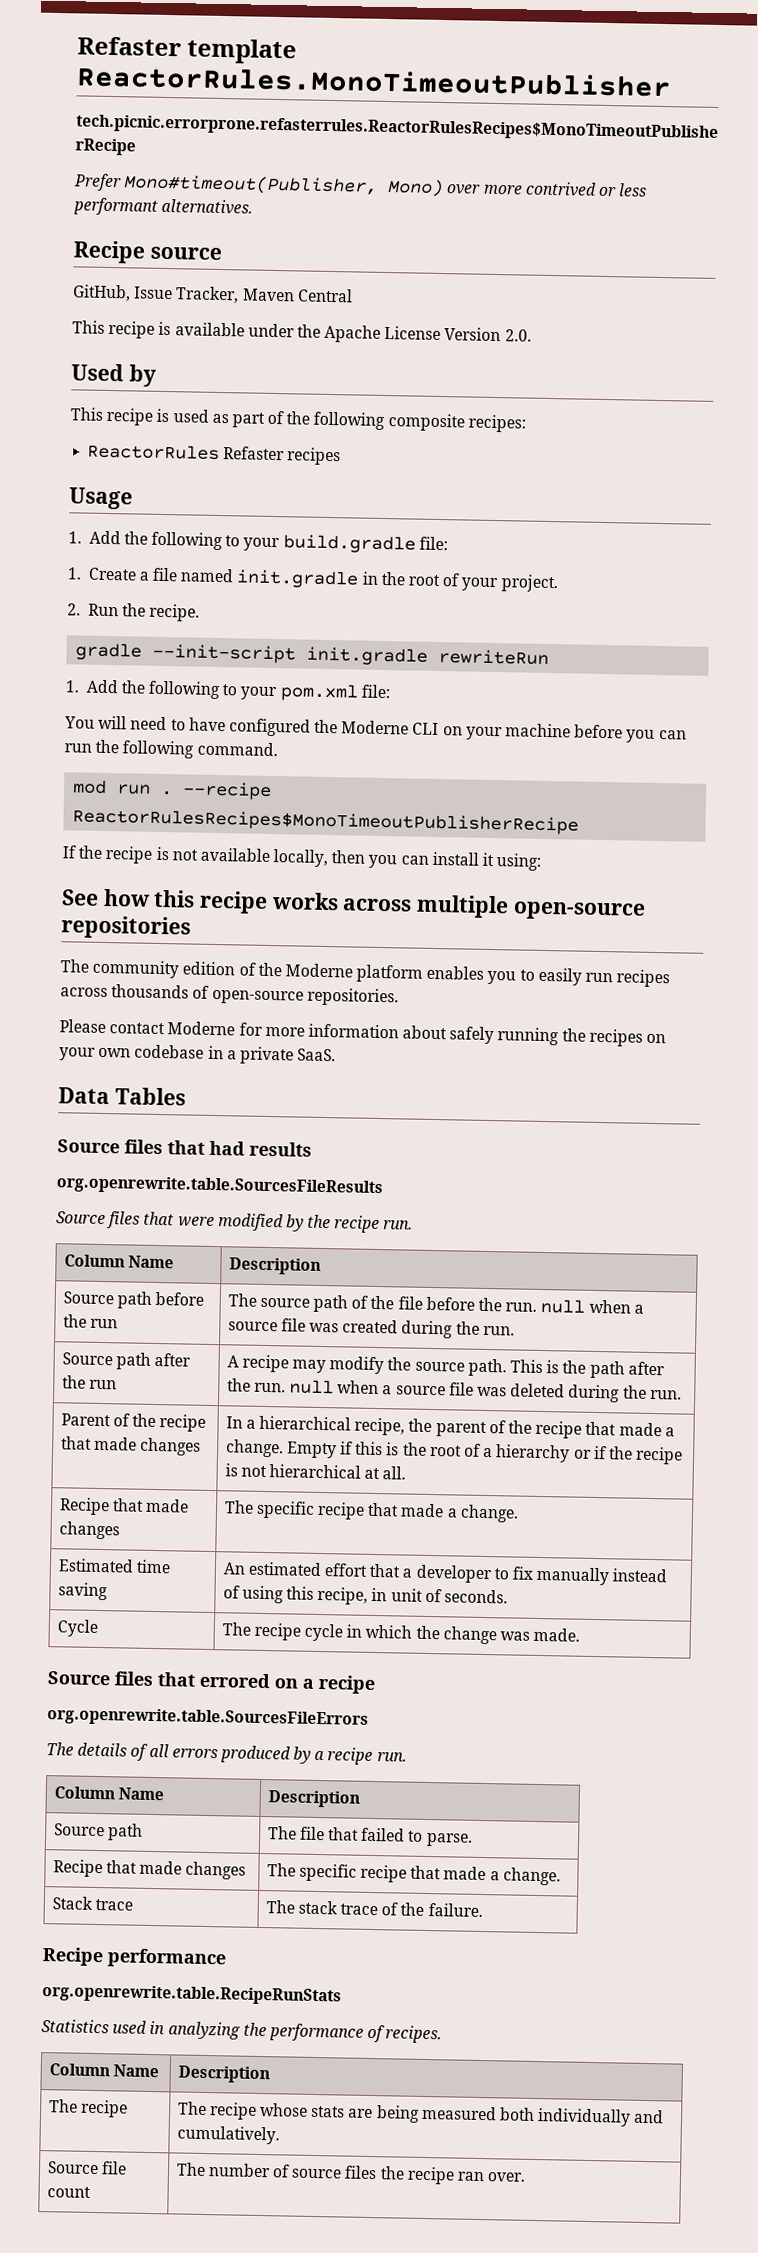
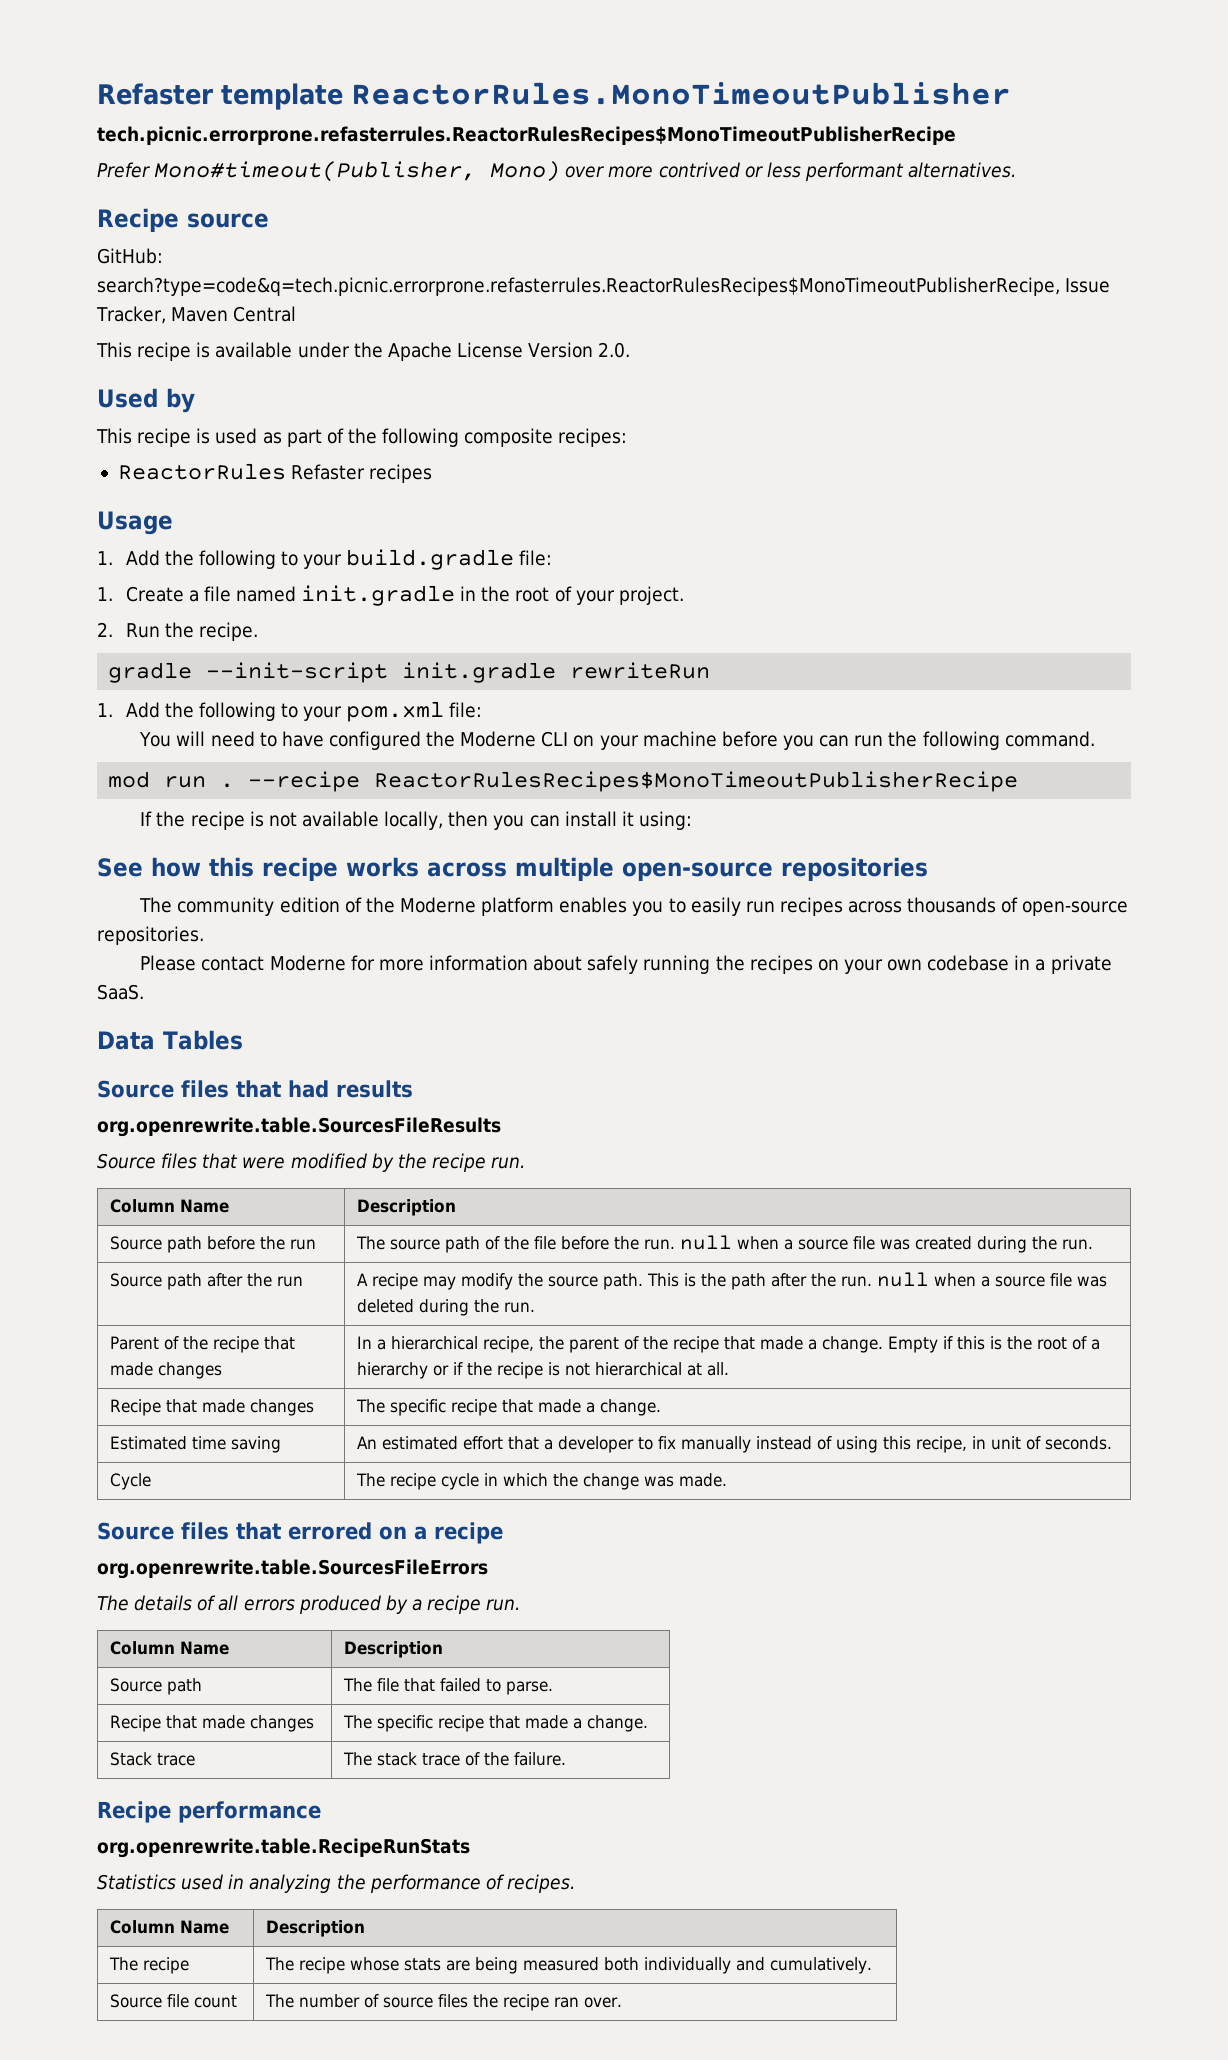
[72,284,131,302] GitHub, -> [97,248,163,264] [97,277,1060,296] GitHub: search?type=code&q=tech.picnic.errorprone.refasterrules.ReactorRulesRecipes$MonoTimeoutPublisherRecipe,

